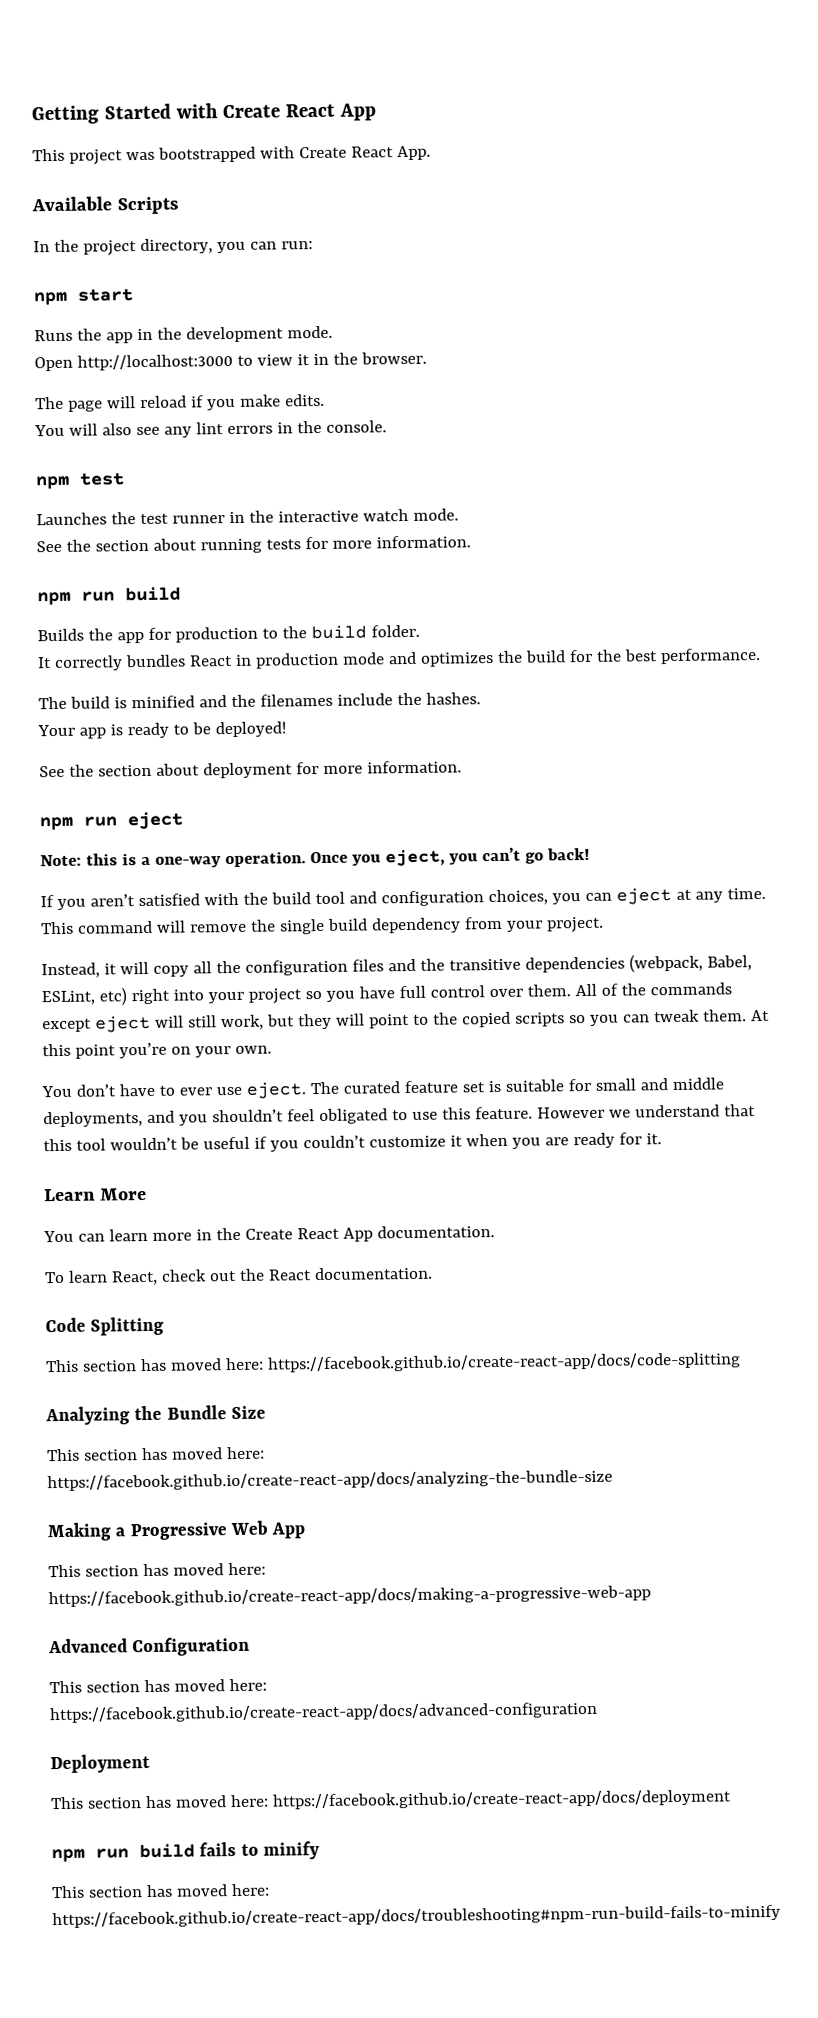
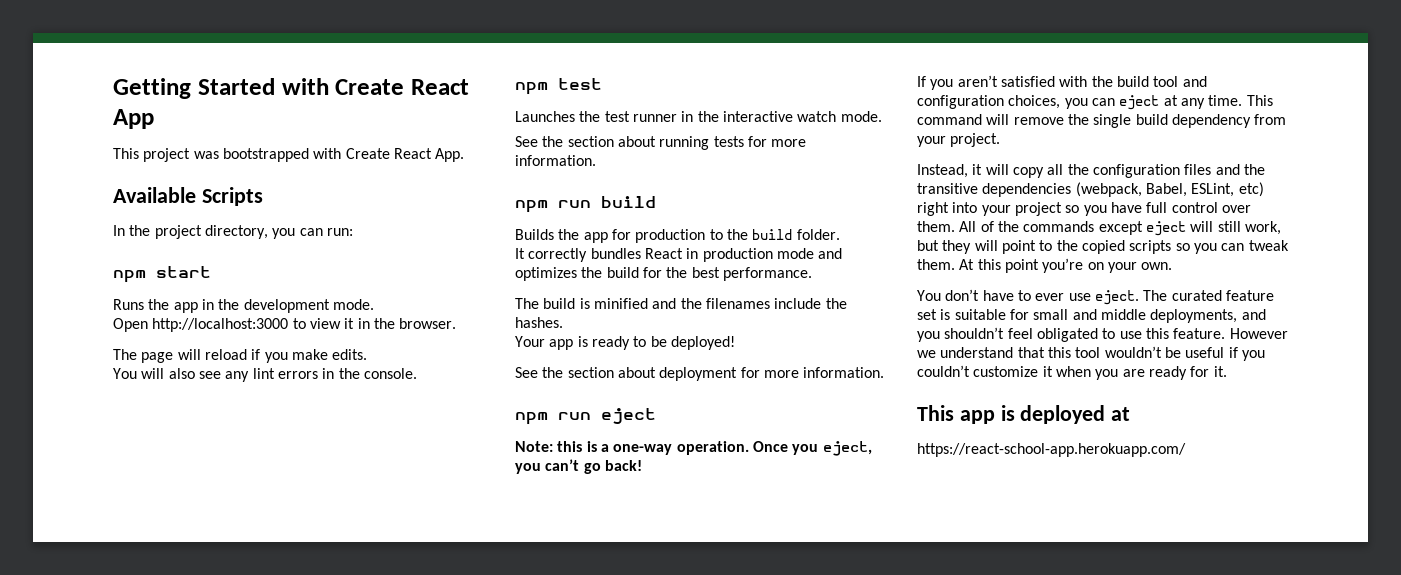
[44,1187,147,1202] [43,1225,495,1243] [44,1266,433,1286] [45,1316,165,1336] [45,1352,741,1373] [45,1405,266,1426] [46,1446,265,1462] [47,1469,613,1492] [47,1520,306,1542] [48,1562,266,1578] [48,1585,651,1608] [48,1636,251,1657] [49,1678,267,1694] [49,1701,598,1724] [50,1753,150,1774] [50,1789,732,1810] [51,1841,320,1863] [51,1883,270,1899] [52,1904,781,1929] Learn More // You can learn more in the Create React App documentation. // To learn React, check out the React documentation. // Code Splitting // This section has moved here: https://facebook.github.io/create-react-app/docs/code-splitting // Analyzing the Bundle Size // This section has moved here: https://facebook.github.io/create-react-app/docs/analyzing-the-bundle-size // Making a Progressive Web App // This section has moved here: https://facebook.github.io/create-react-app/docs/making-a-progressive-web-app // Advanced Configuration // This section has moved here: https://facebook.github.io/create-react-app/docs/advanced-configuration // Deployment // This section has moved here: https://facebook.github.io/create-react-app/docs/deployment // npm run build fails to minify // This section has moved here: https://facebook.github.io/create-react-app/docs/troubleshooting#npm-run-build-fails-to-minify -> [917,405,1131,424] [917,443,1186,457] This app is deployed at // https://react-school-app.herokuapp.com/

